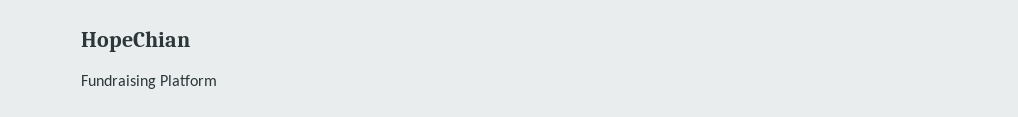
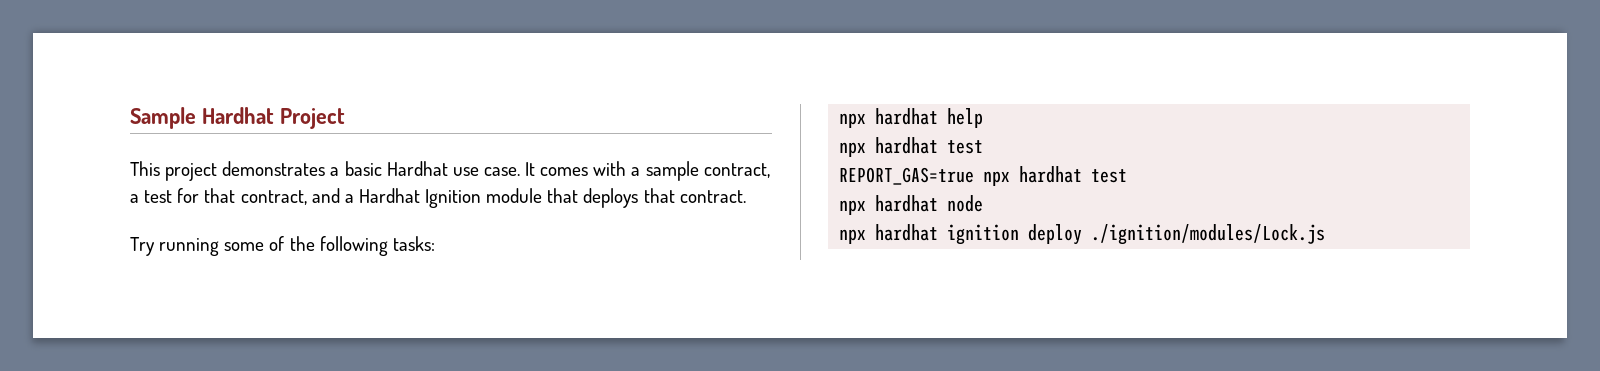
[81,31,190,52] [81,75,218,89] HopeChian // Fundraising Platform -> [130,107,345,129] [130,161,770,181] [130,188,746,208] [130,236,435,256] [839,108,984,128] [839,137,984,157] [839,166,1128,186] [839,195,984,215] [839,224,1326,245] Sample Hardhat Project // This project demonstrates a basic Hardhat use case. It comes with a sample contract, a test for that contract, and a Hardhat Ignition module that deploys that contract. // Try running some of the following tasks: // npx hardhat help // npx hardhat test // REPORT_GAS=true npx hardhat test // npx hardhat node // npx hardhat ignition deploy ./ignition/modules/Lock.js

